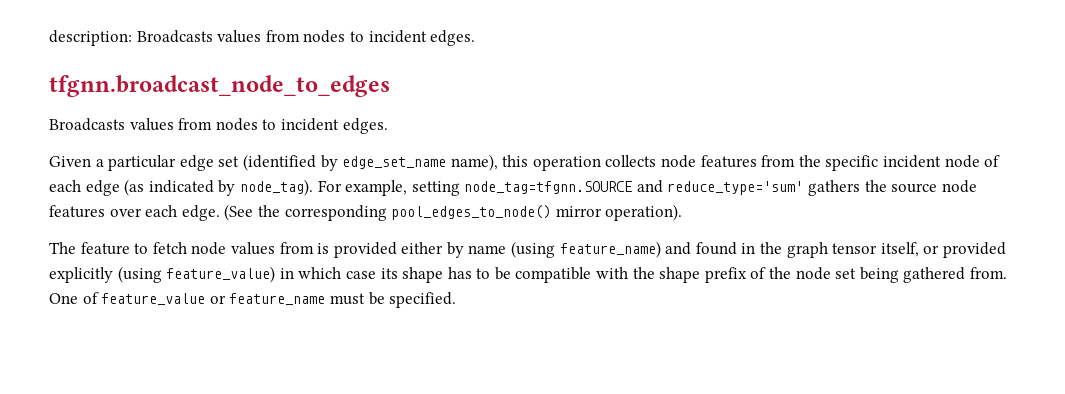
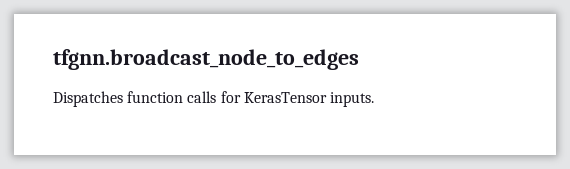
[49,30,476,46] [49,75,390,97] [49,118,388,134] [49,154,1001,171] [49,179,977,196] [49,204,683,221] [49,241,1006,258] [49,266,1007,283] [49,292,457,308] description: Broadcasts values from nodes to incident edges. // tfgnn.broadcast_node_to_edges // Broadcasts values from nodes to incident edges. // Given a particular edge set (identified by edge_set_name name), this operation collects node features from the specific incident node of each edge (as indicated by node_tag). For example, setting node_tag=tfgnn.SOURCE and reduce_type='sum' gathers the source node features over each edge. (See the corresponding pool_edges_to_node() mirror operation). // The feature to fetch node values from is provided either by name (using feature_name) and found in the graph tensor itself, or provided explicitly (using feature_value) in which case its shape has to be compatible with the shape prefix of the node set being gathered from. One of feature_value or feature_name must be specified. -> [53,49,359,70] [53,91,374,107] tfgnn.broadcast_node_to_edges // Dispatches function calls for KerasTensor inputs.

